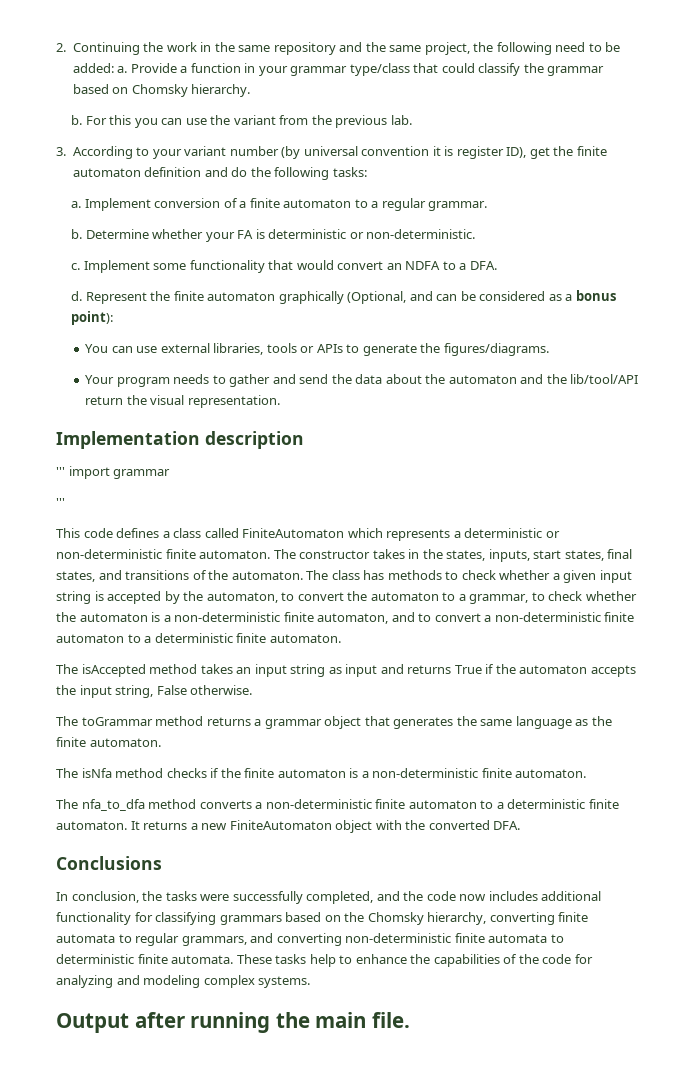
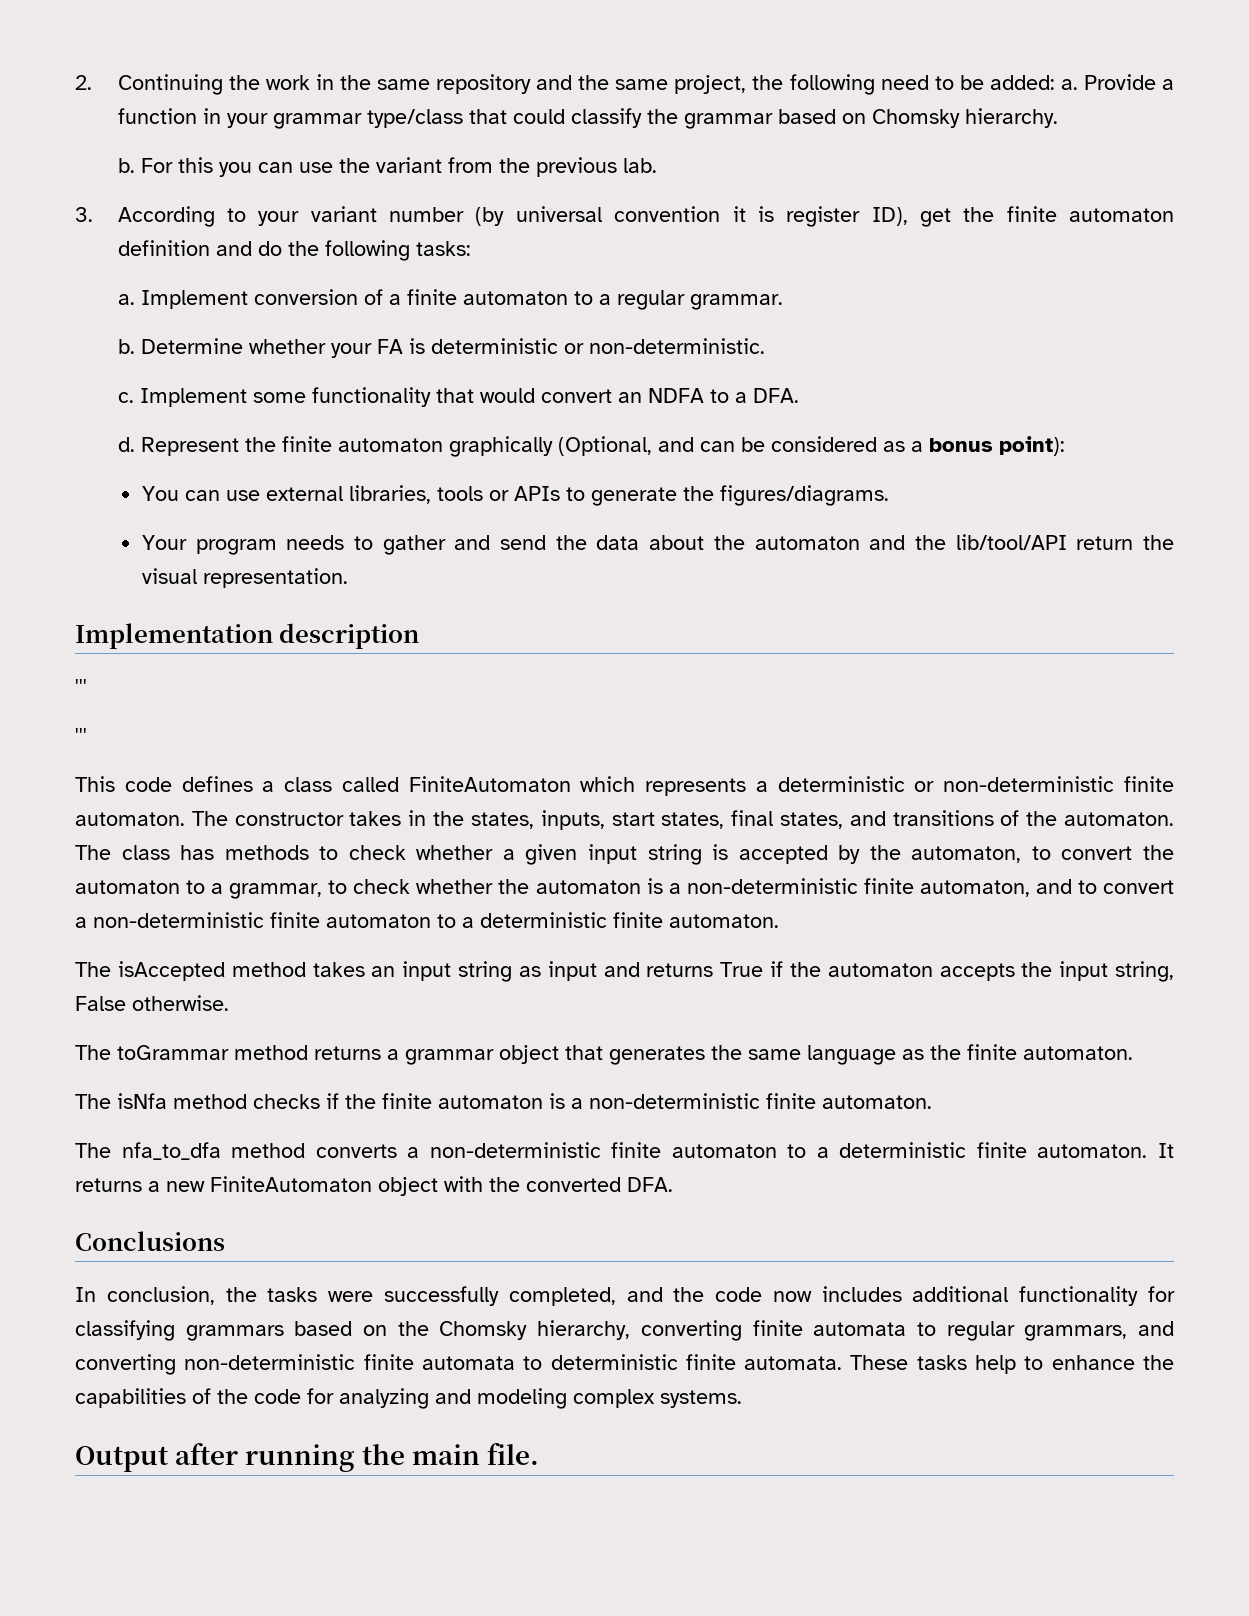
[68,466,171,479] import grammar -> (87, 686) none

